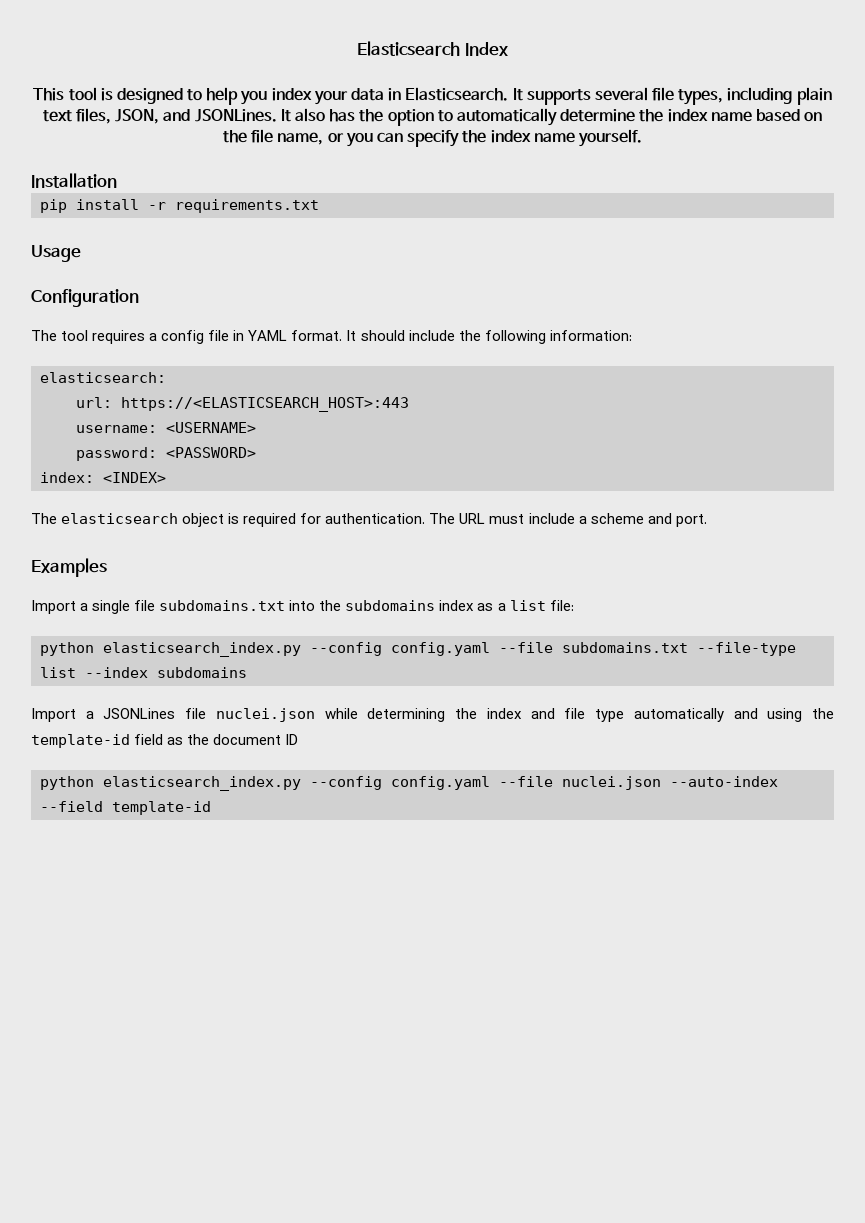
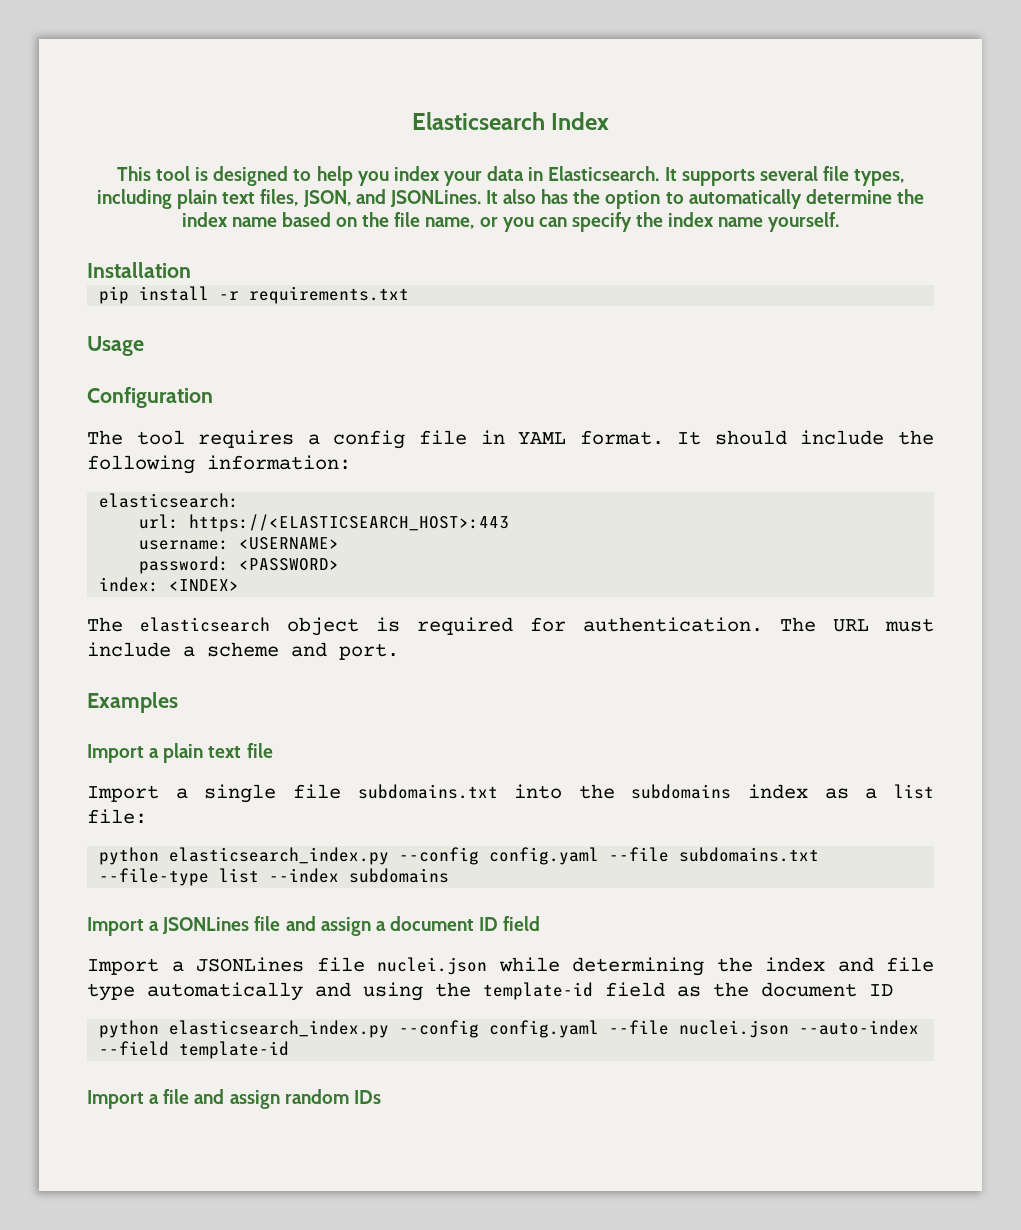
(107, 567) none -> [87,743,273,763] // Import a plain text file
(247, 672) none -> [87,916,541,936] // Import a JSONLines file and assign a document ID field
(211, 808) none -> [87,1089,381,1109] // Import a file and assign random IDs

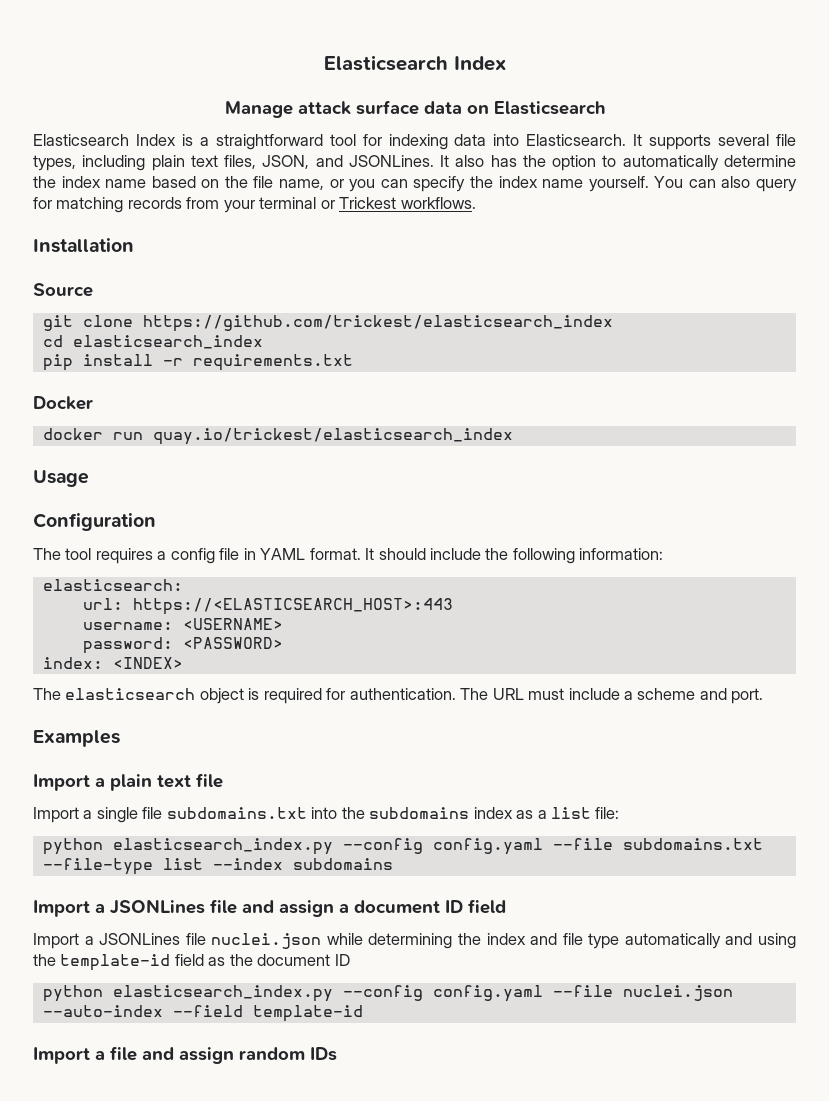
[116,166,544,186] This tool is designed to help you index your data in -> [224,100,605,118] [33,134,520,150] Manage attack surface data on Elasticsearch // Elasticsearch Index is a straightforward tool for indexing data into
[87,262,191,278] // Installation -> [654,176,797,192] [33,197,476,213] [33,238,134,253] [33,283,93,297] [42,315,613,332] [42,335,263,349] You can also query for matching records from your terminal or Trickest workflows. // Installation // Source // git clone https://github.com/trickest/elasticsearch_index // cd elasticsearch_index
(410, 295) none -> [33,396,93,410] [42,428,513,445] // Docker // docker run quay.io/trickest/elasticsearch_index

